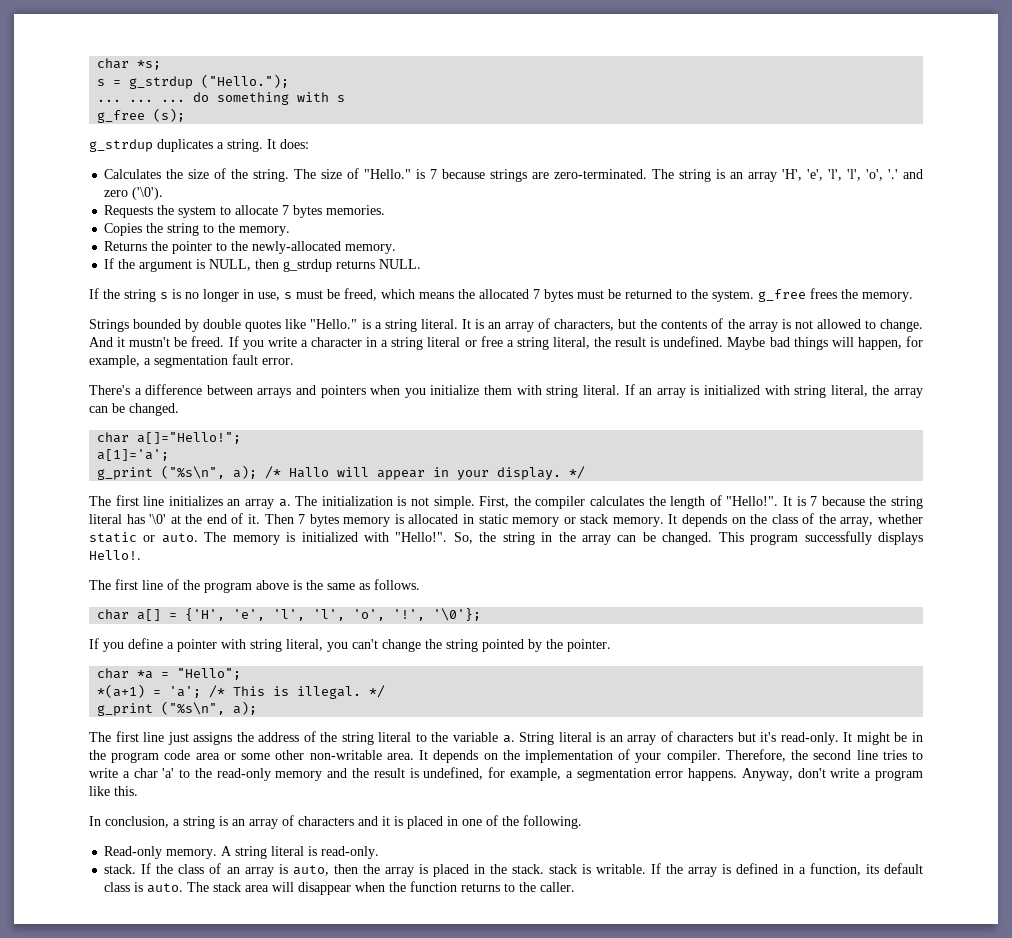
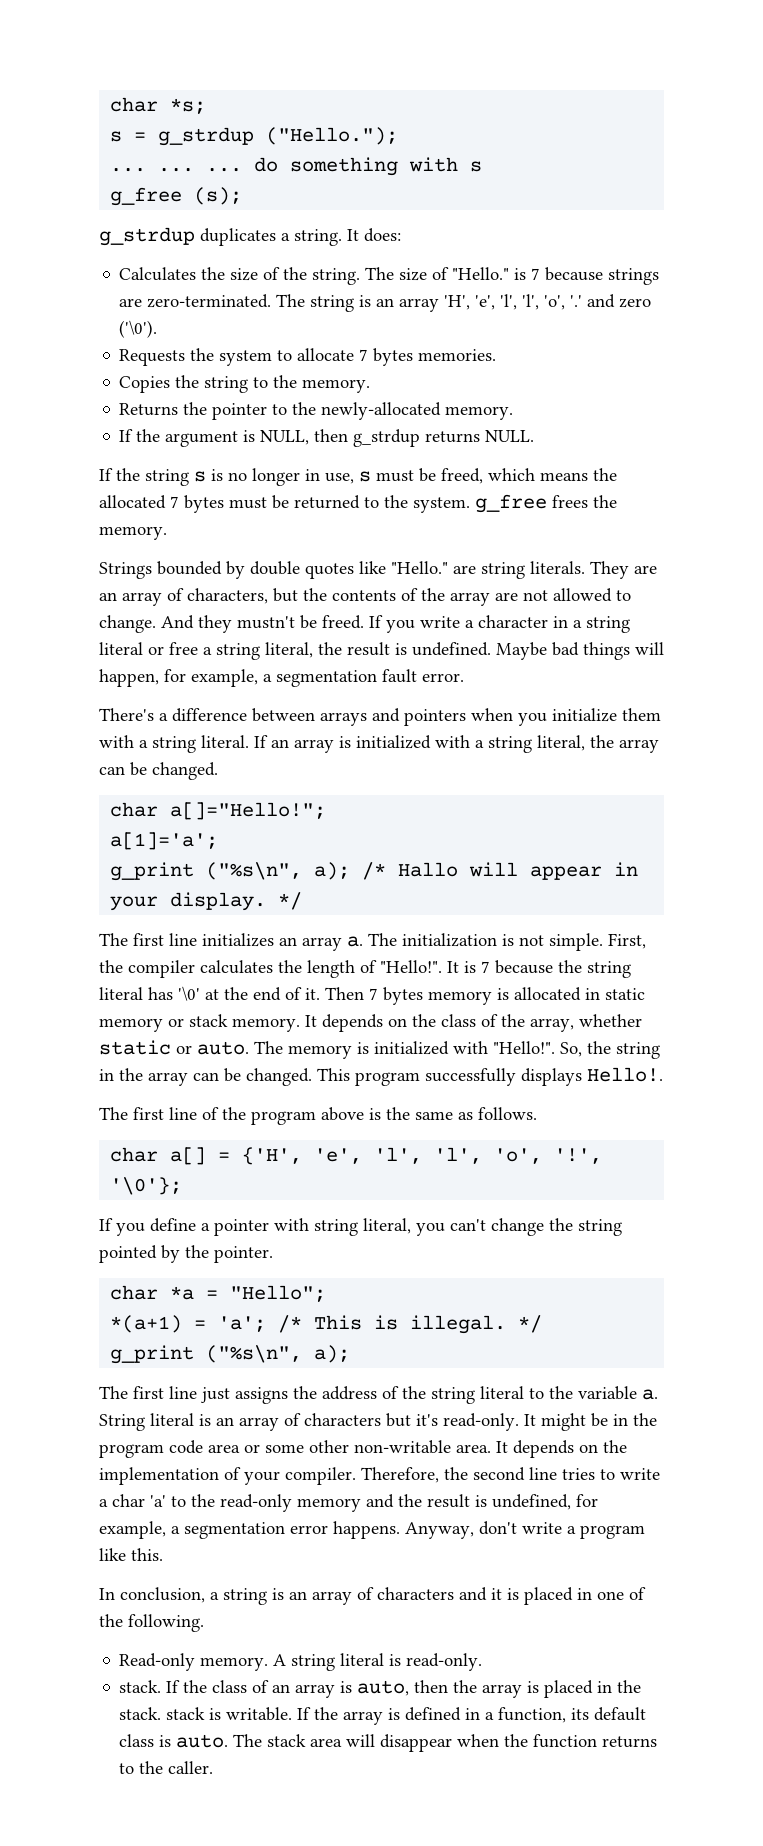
[361,319,484,332] is a string literal. It is -> [453,561,657,579] are string literals. They are
[781,319,791,329] is -> [495,592,518,601] are
[117,337,126,347] it -> [198,615,232,633] they
(542, 390) none -> [139,740,148,748] a
(790, 390) none -> [475,740,484,748] a

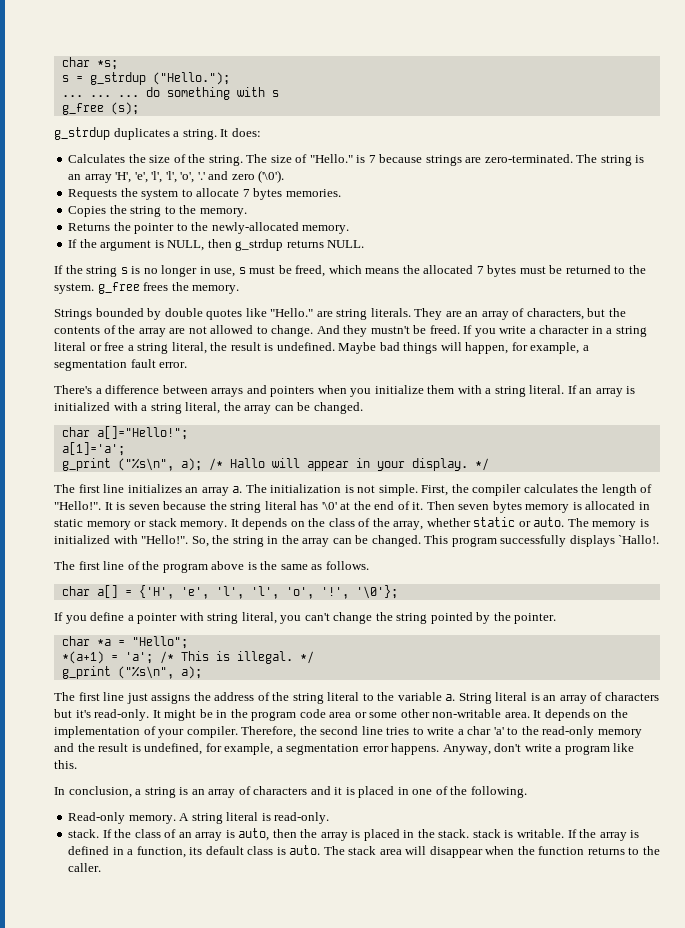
[481,961,490,973] 7 -> [128,504,160,510] seven
[369,988,378,1000] 7 -> [458,504,490,510] seven
[587,1067,663,1082] Hello!. -> [618,535,660,544] `Hallo!.

